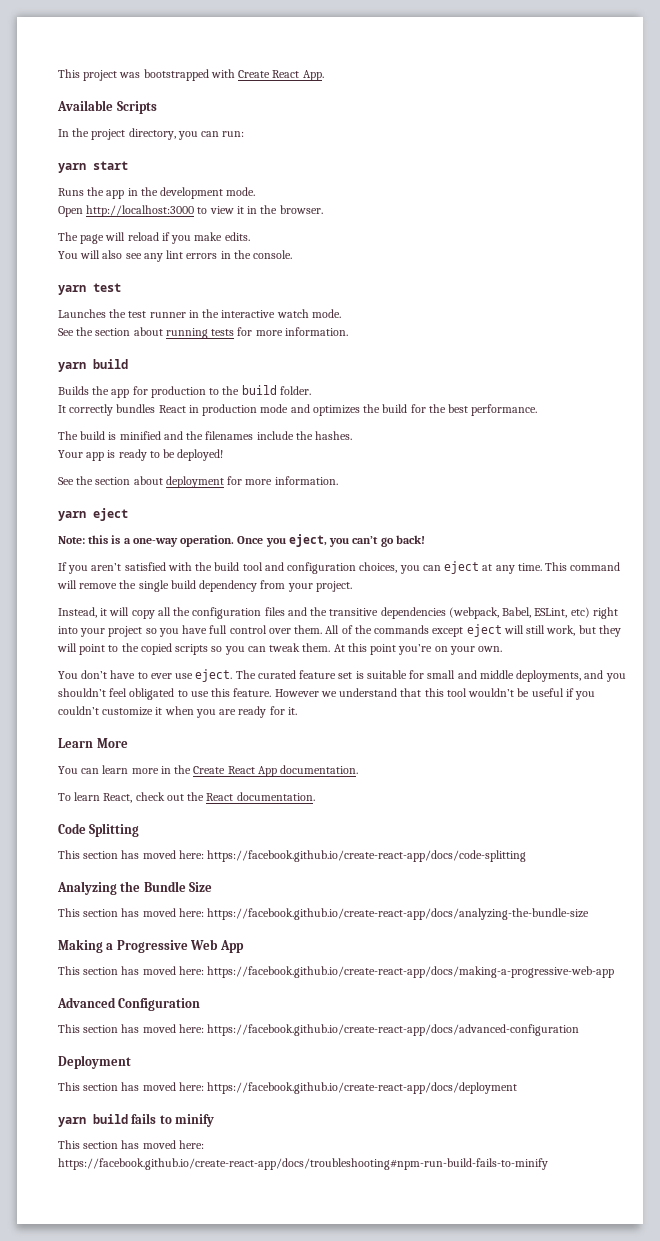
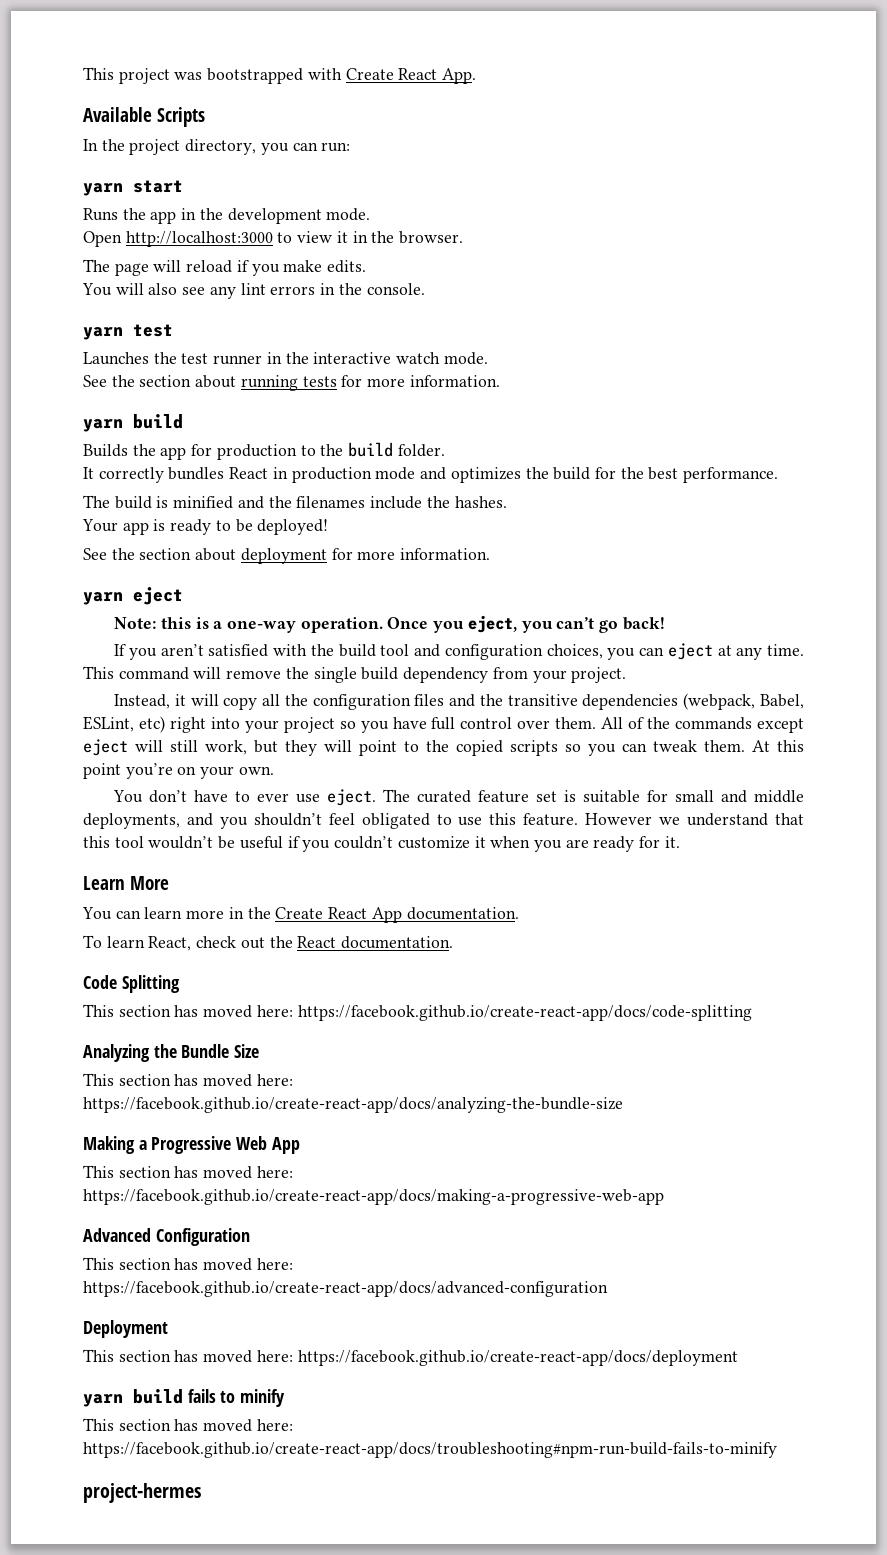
(548, 1164) none -> [83,1483,201,1503] // project-hermes

